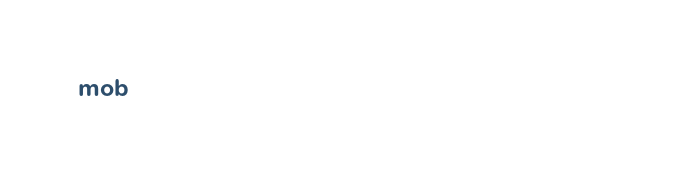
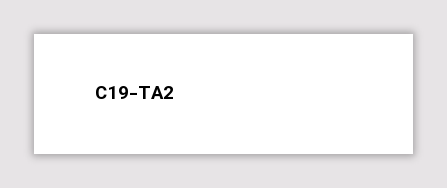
[78,79,129,96] mob -> [95,86,174,99] C19-TA2

